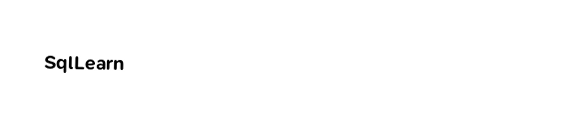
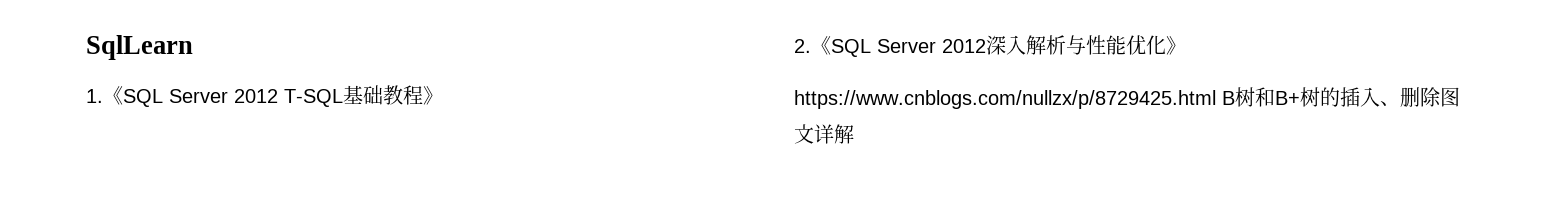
(126, 65) none -> [86,85,443,107] [794,35,1186,57] [794,87,1460,109] [794,124,854,144] // 1.《SQL Server 2012 T-SQL基础教程》 // 2.《SQL Server 2012深入解析与性能优化》 // https://www.cnblogs.com/nullzx/p/8729425.html B树和B+树的插入、删除图文详解

